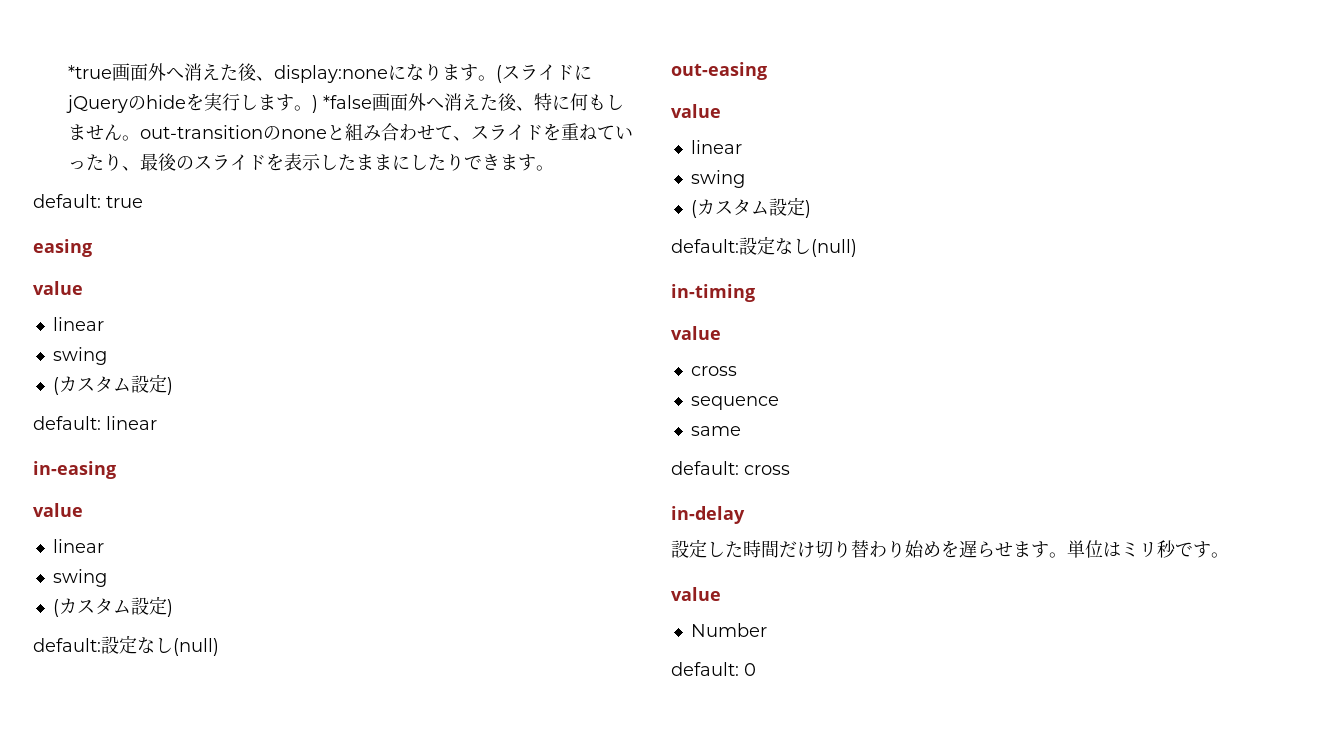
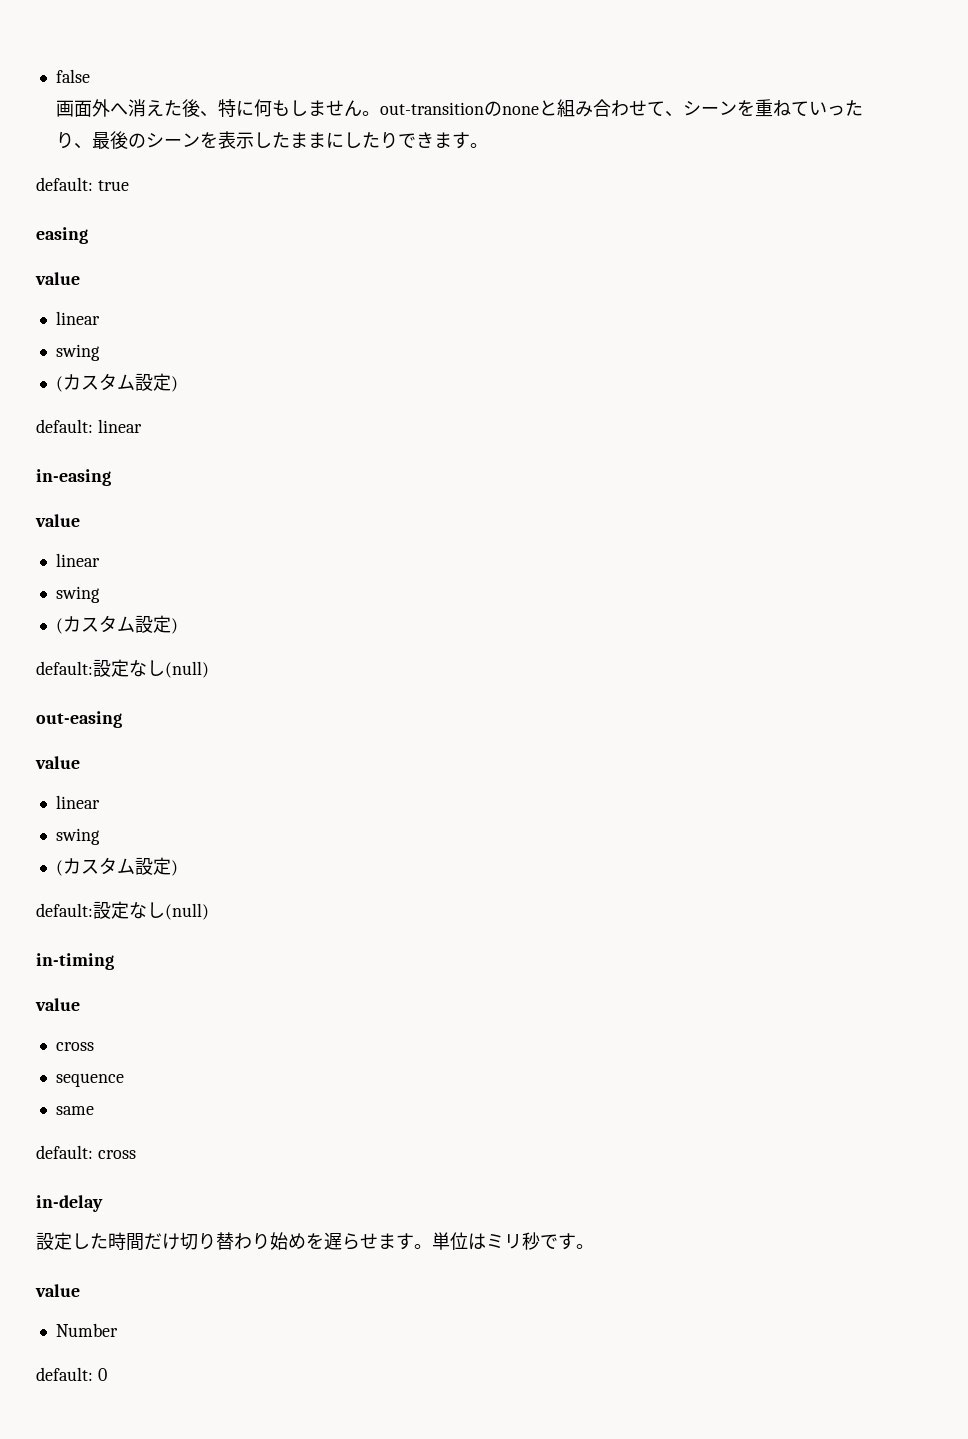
[67,63,592,83] [65,93,372,113] *true画面外へ消えた後、display:noneになります。(スライドにjQueryのhideを実行します。) *false -> [55,69,90,83] false //
[470,124,543,141] スライド -> [683,101,738,116] シーン
[193,154,266,171] スライド -> [146,133,201,148] シーン

